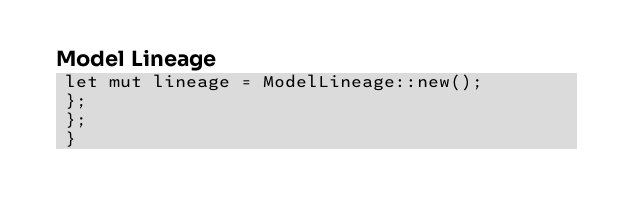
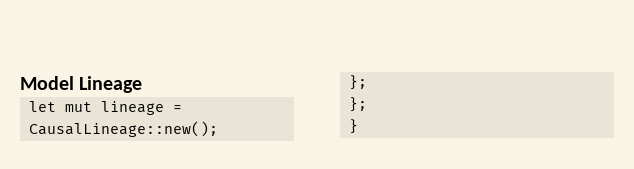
[263,74,484,91] ModelLineage::new(); -> [29,121,219,137] CausalLineage::new();

